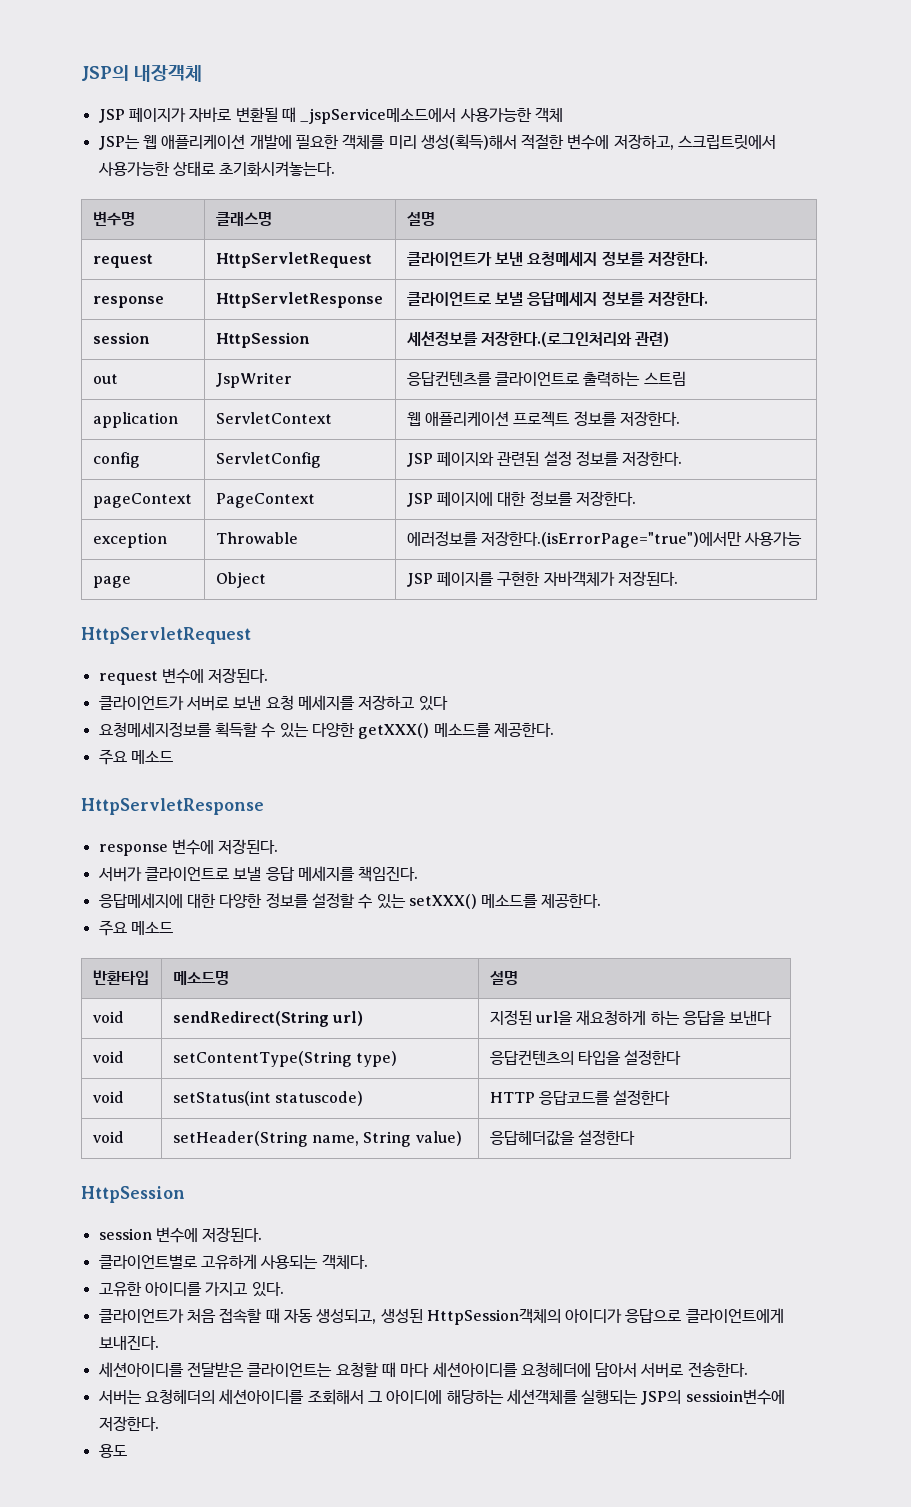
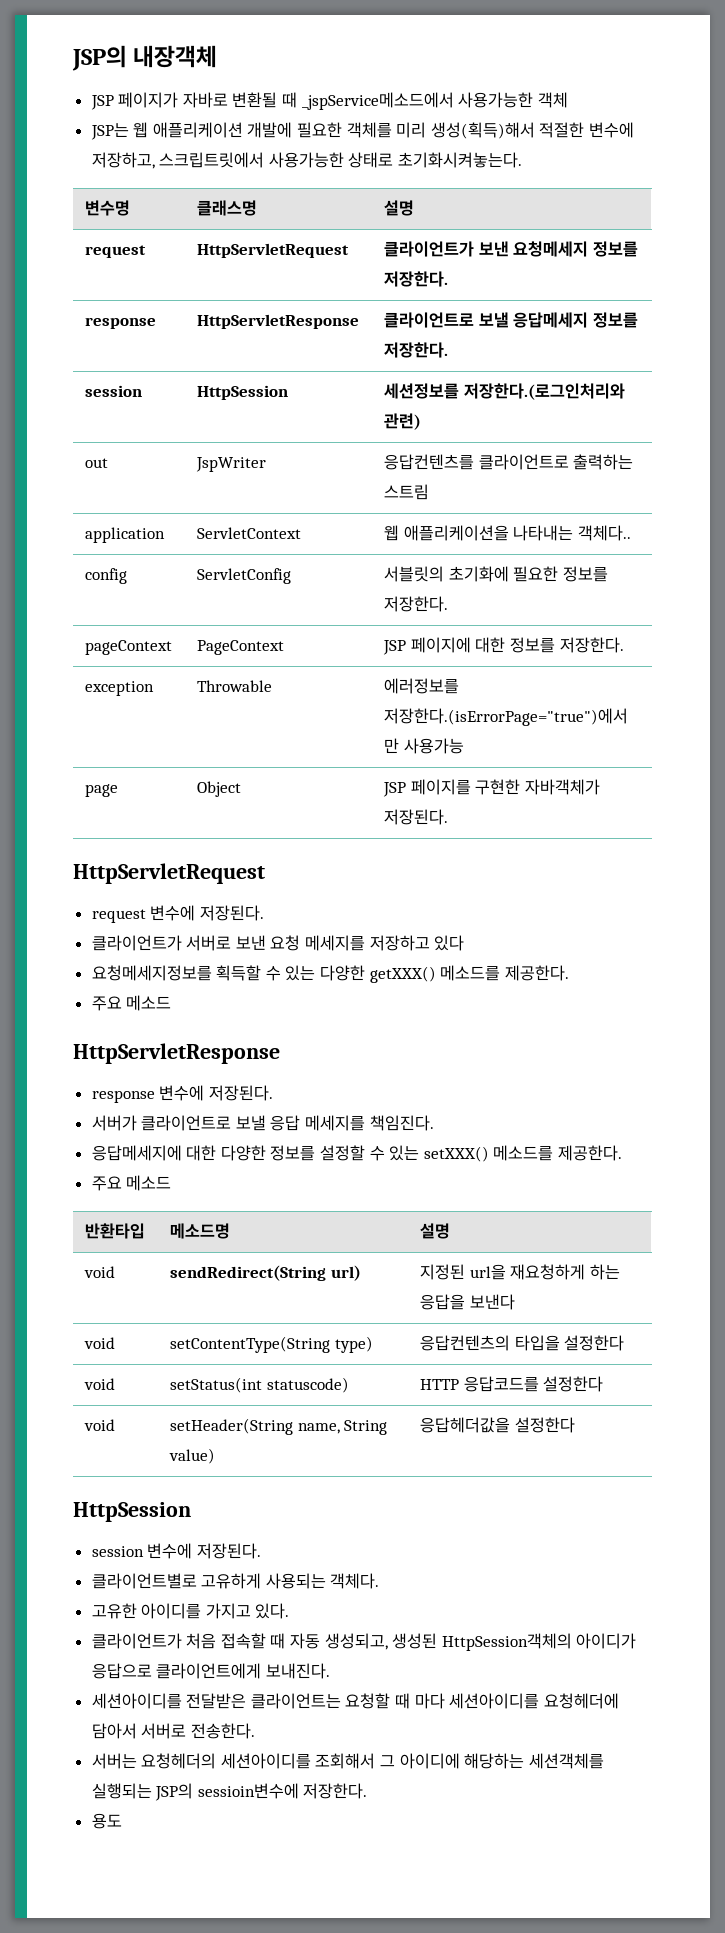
[424,411,680,427] [92,452,140,468] [215,452,321,468] [406,451,572,467] 애플리케이션 프로젝트 정보를 저장한다. // config | ServletConfig | JSP 페이지와 관련된 설정 -> [403,525,631,541] [85,568,128,584] [197,568,292,584] [384,566,559,582] 애플리케이션을 나타내는 객체다.. // config | ServletConfig | 서블릿의 초기화에 필요한

